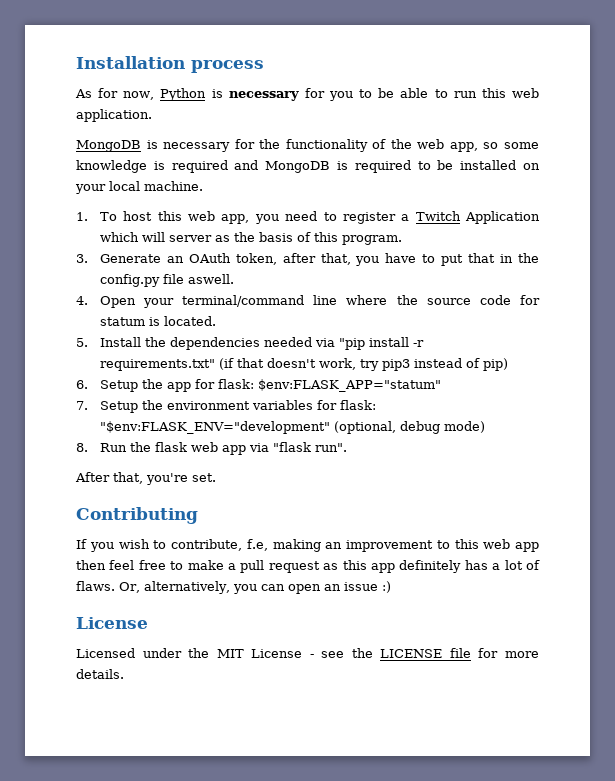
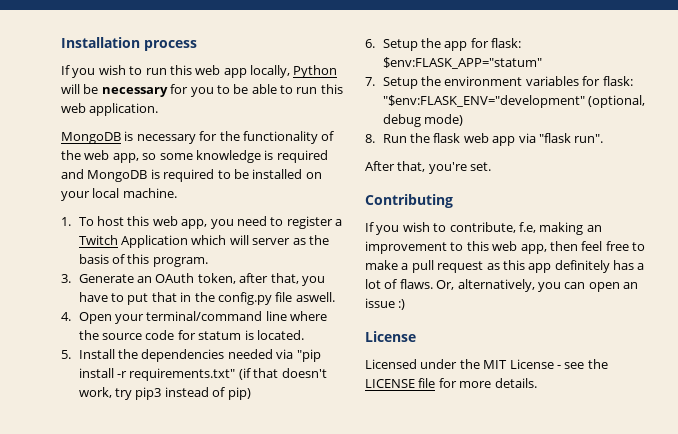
[75,88,223,101] As for now, Python is -> [61,65,338,78] [61,84,99,94] If you wish to run this web app locally, Python will be
[515,542,539,552] app -> [520,244,547,254] app,

